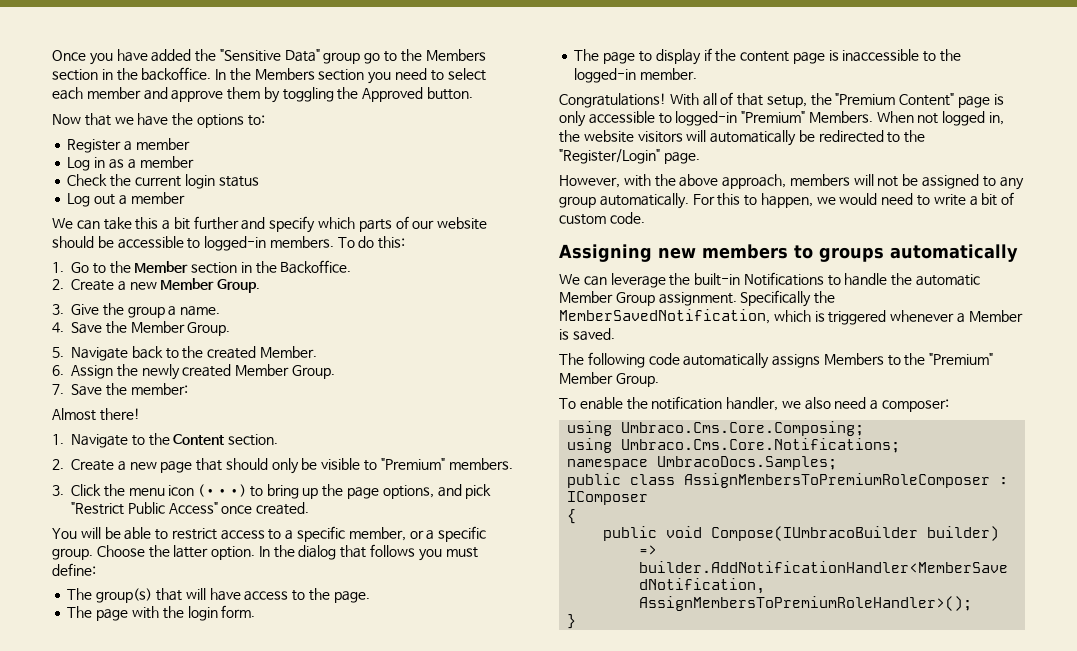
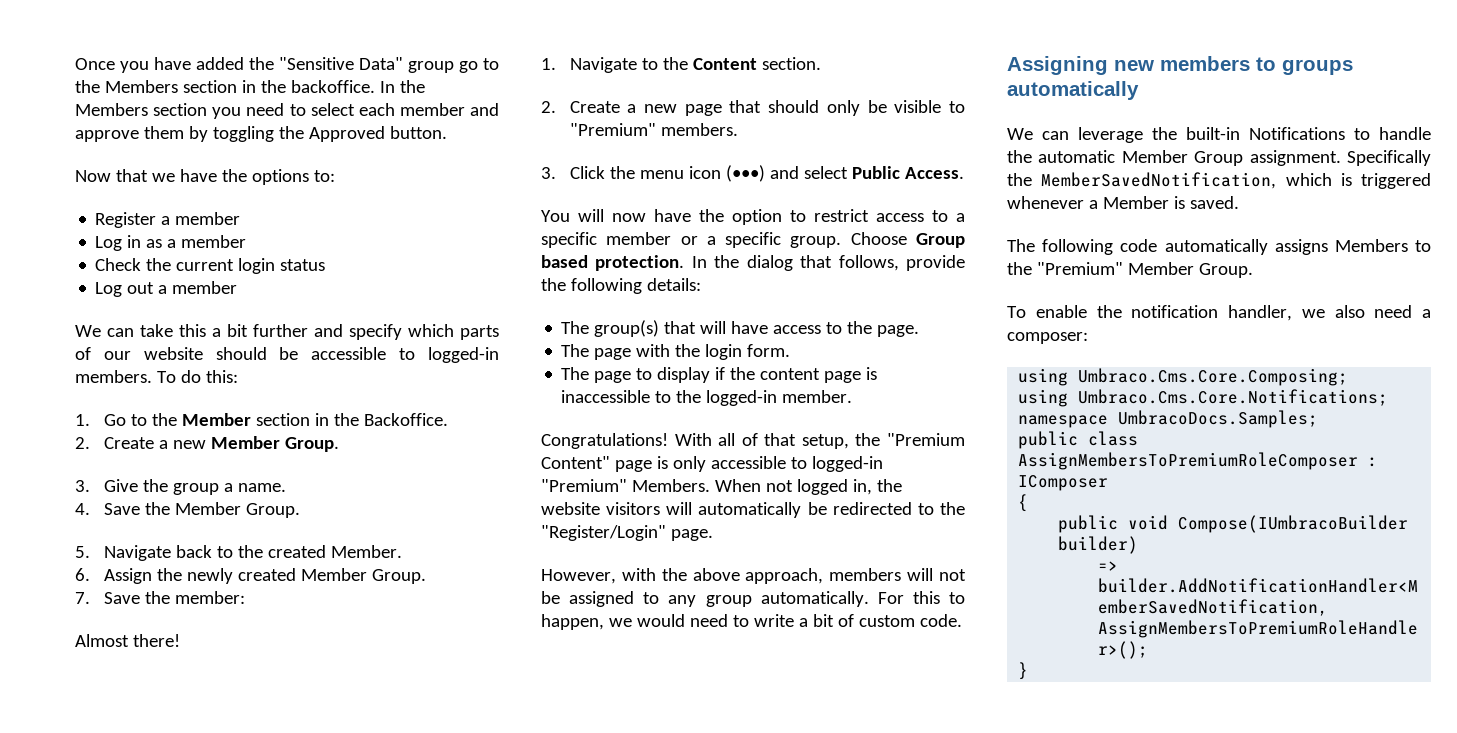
[249,484,492,499] [71,502,310,515] [52,527,152,540] to bring up the page options, and pick "Restrict Public Access" once created. // You will be able -> [769,166,964,179] [541,209,782,225] and select Public Access. // You will now have the option
[348,527,406,541] member, -> [606,232,672,245] member
[148,545,256,560] the latter option. -> [916,233,965,248] [541,255,685,271] Group based protection.
[370,544,478,561] [52,563,96,576] follows you must define: -> [838,255,965,271] [541,278,701,294] follows, provide the following details:

